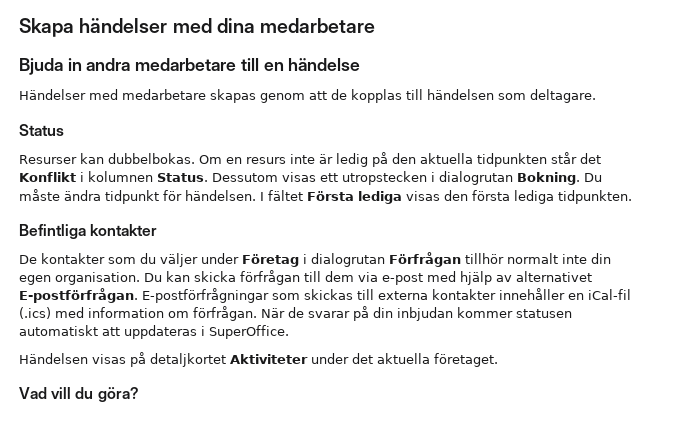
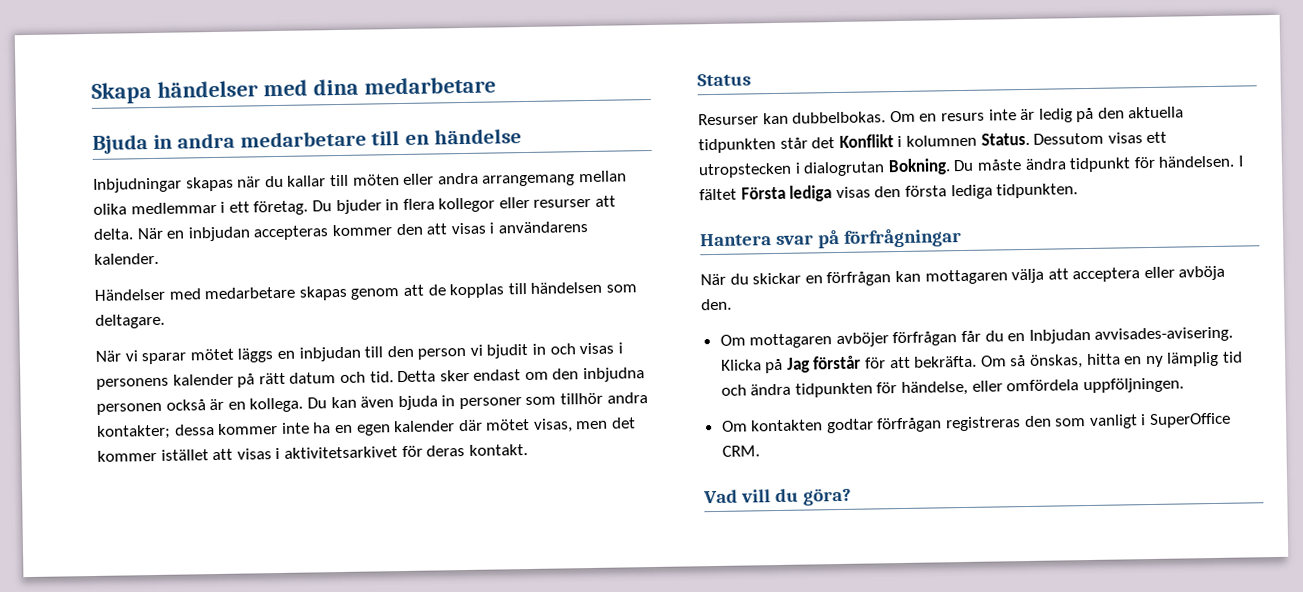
(361, 64) none -> [93,170,627,193] [93,195,617,216] [93,221,588,242] [94,252,159,265] // Inbjudningar skapas när du kallar till möten eller andra arrangemang mellan olika medlemmar i ett företag. Du bjuder in flera kollegor eller resurser att delta. När en inbjudan accepteras kommer den att visas i användarens kalender.
(596, 96) none -> [95,342,623,365] [96,367,646,390] [96,392,648,415] [97,417,637,440] [97,444,528,462] // När vi sparar mötet läggs en inbjudan till den person vi bjudit in och visas i personens kalender på rätt datum och tid. Detta sker endast om den inbjudna personen också är en kollega. Du kan även bjuda in personer som tillhör andra kontakter; dessa kommer inte ha en egen kalender där mötet visas, men det kommer istället att visas i aktivitetsarkivet för deras kontakt.
[19,224,158,239] [19,252,611,267] [19,270,592,285] [19,288,631,303] [19,306,572,321] [19,325,289,339] [19,352,498,367] Befintliga kontakter // De kontakter som du väljer under Företag i dialogrutan Förfrågan tillhör normalt inte din egen organisation. Du kan skicka förfrågan till dem via e-post med hjälp av alternativet E-postförfrågan. E-postförfrågningar som skickas till externa kontakter innehåller en iCal-fil (.ics) med information om förfrågan. När de svarar på din inbjudan kommer statusen automatiskt att uppdateras i SuperOffice. // Händelsen visas på detaljkortet Aktiviteter under det aktuella företaget. -> [700,228,963,249] [700,265,1226,287] [701,298,732,311] [719,326,1234,349] [720,351,1243,374] [720,377,1184,398] [721,412,1232,434] [721,445,760,457] Hantera svar på förfrågningar // När du skickar en förfrågan kan mottagaren välja att acceptera eller avböja den. // Om mottagaren avböjer förfrågan får du en Inbjudan avvisades-avisering. Klicka på Jag förstår för att bekräfta. Om så önskas, hitta en ny lämplig tid och ändra tidpunkten för händelse, eller omfördela uppföljningen. // Om kontakten godtar förfrågan registreras den som vanligt i SuperOffice CRM.

